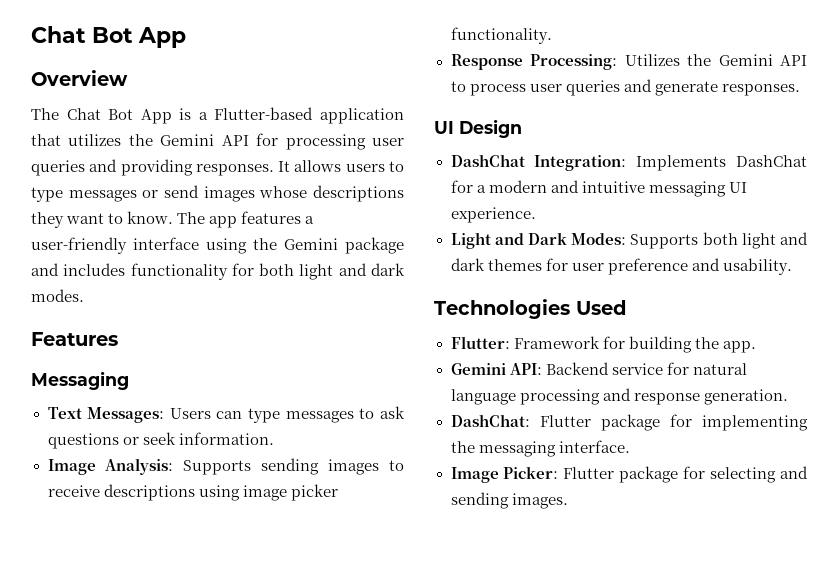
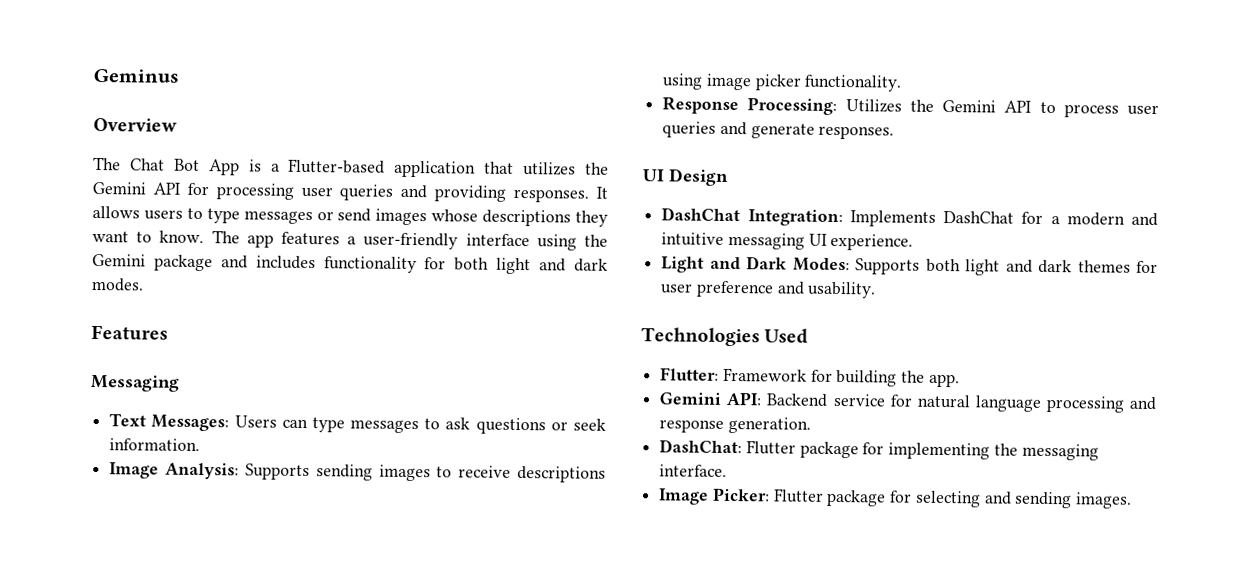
[31,26,186,48] Chat Bot App -> [93,68,180,83] Geminus

